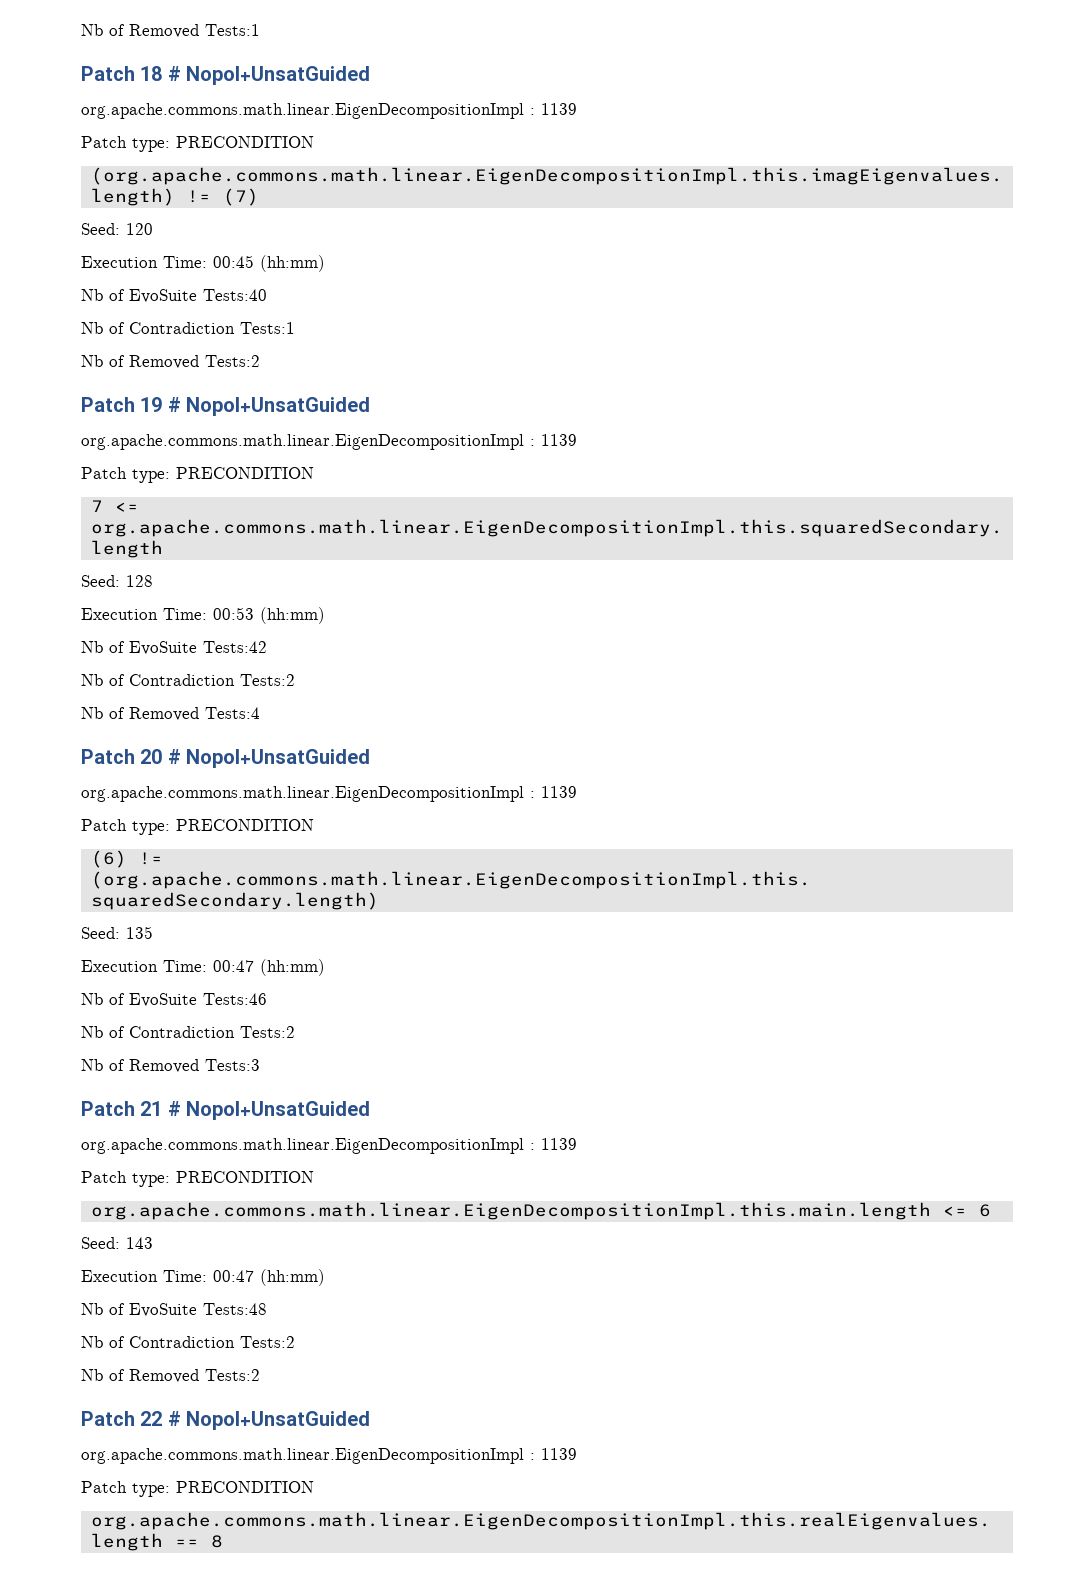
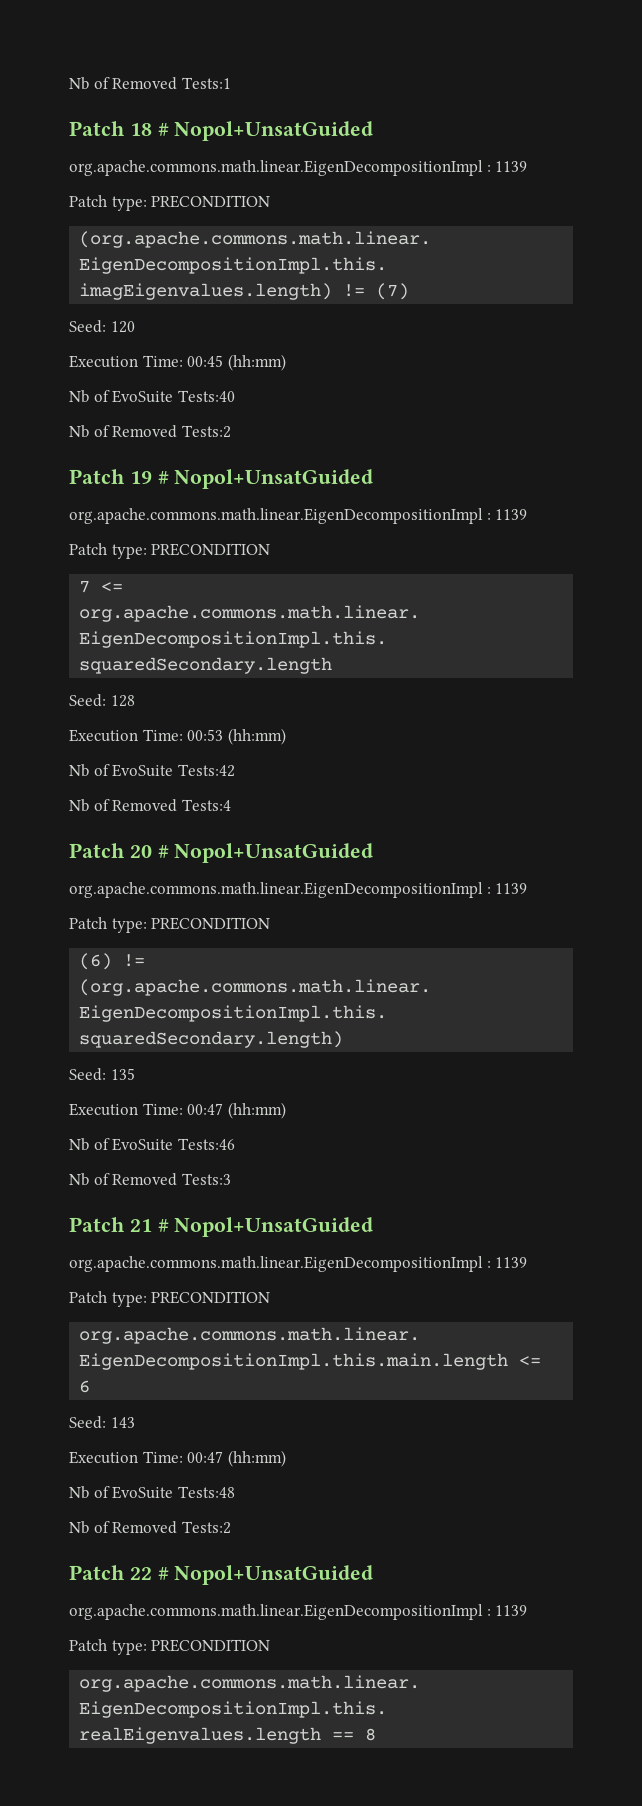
[81,322,295,334] // Nb of Contradiction Tests:1 -> (235, 396) none
[81,674,295,686] // Nb of Contradiction Tests:2 -> (235, 770) none
[81,1026,295,1038] // Nb of Contradiction Tests:2 -> (235, 1144) none
[81,1336,295,1348] // Nb of Contradiction Tests:2 -> (235, 1492) none

